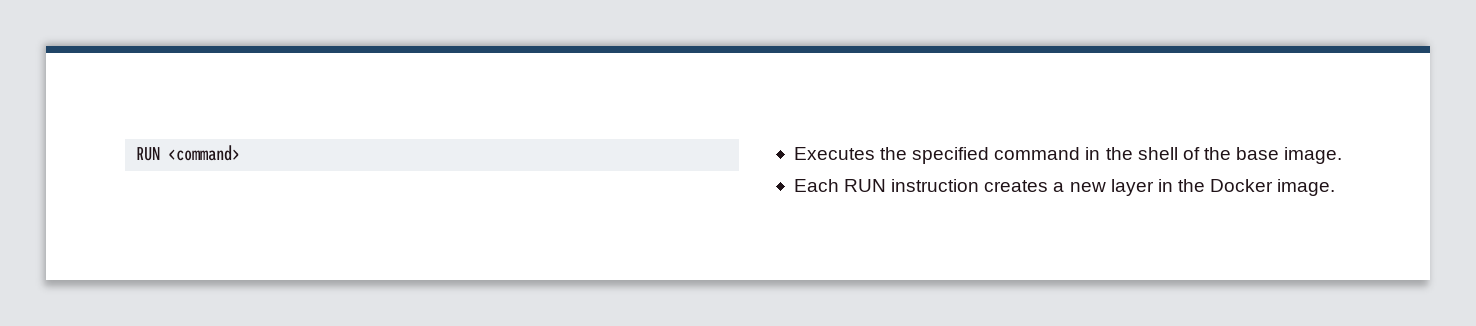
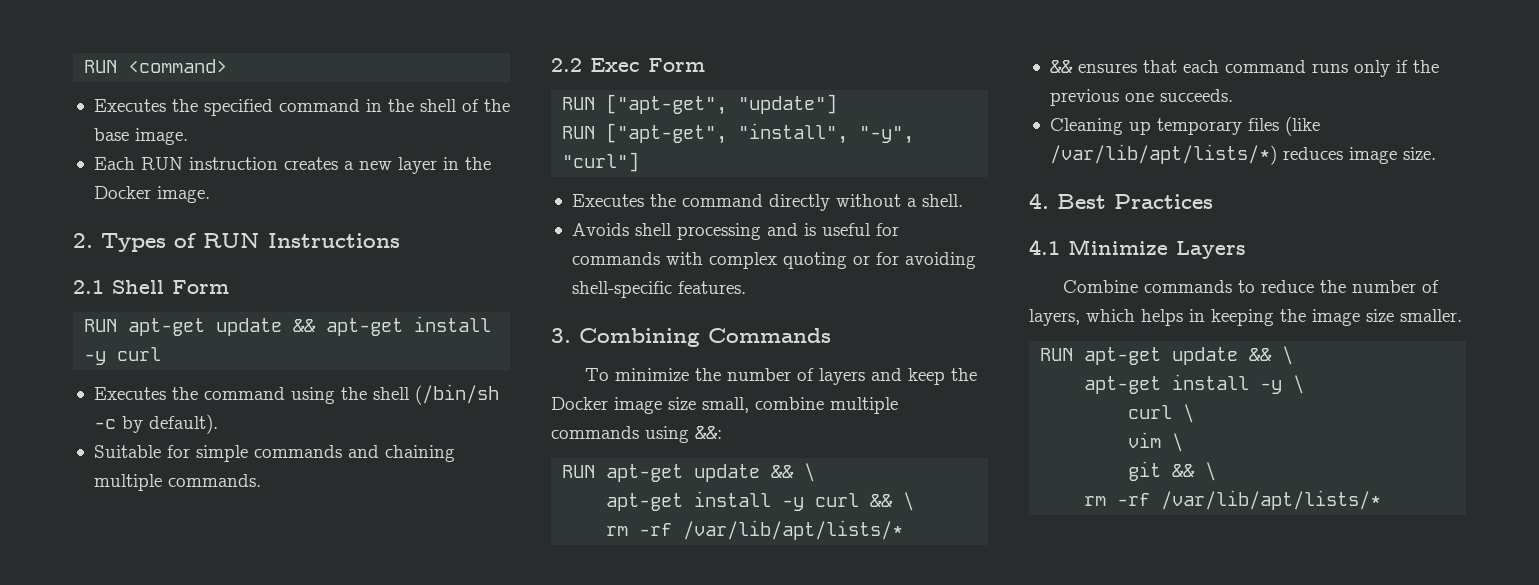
(1336, 187) none -> [73,233,400,252] [73,280,229,294] [84,316,492,336] [84,347,162,365] [93,384,499,405] [93,414,218,434] [93,445,455,462] [93,474,261,491] [551,58,705,72] [562,94,838,115] [562,123,915,144] [562,152,640,172] [571,194,963,211] [571,223,899,240] [571,252,976,269] [571,281,746,298] [551,328,831,347] [585,368,978,385] [551,397,898,414] [551,426,722,443] [562,463,816,482] [606,491,915,511] [606,520,904,540] [1049,60,1439,77] [1049,89,1233,106] [1049,116,1320,136] [1049,144,1436,165] [1029,193,1213,209] [1029,239,1246,259] [1063,280,1440,293] [1029,309,1462,326] [1040,346,1294,365] [1084,374,1305,394] [1128,404,1195,423] [1128,432,1184,452] [1128,461,1217,481] [1084,490,1382,510] // 2. Types of RUN Instructions // 2.1 Shell Form // RUN apt-get update && apt-get install -y curl // Executes the command using the shell (/bin/sh -c by default). // Suitable for simple commands and chaining multiple commands. // 2.2 Exec Form // RUN ["apt-get", "update"] // RUN ["apt-get", "install", "-y", "curl"] // Executes the command directly without a shell. // Avoids shell processing and is useful for commands with complex quoting or for avoiding shell-specific features. // 3. Combining Commands // To minimize the number of layers and keep the Docker image size small, combine multiple commands using &&: // RUN apt-get update && \ // apt-get install -y curl && \ // rm -rf /var/lib/apt/lists/* // && ensures that each command runs only if the previous one succeeds. // Cleaning up temporary files (like /var/lib/apt/lists/*) reduces image size. // 4. Best Practices // 4.1 Minimize Layers // Combine commands to reduce the number of layers, which helps in keeping the image size smaller. // RUN apt-get update && \ // apt-get install -y \ // curl \ // vim \ // git && \ // rm -rf /var/lib/apt/lists/*

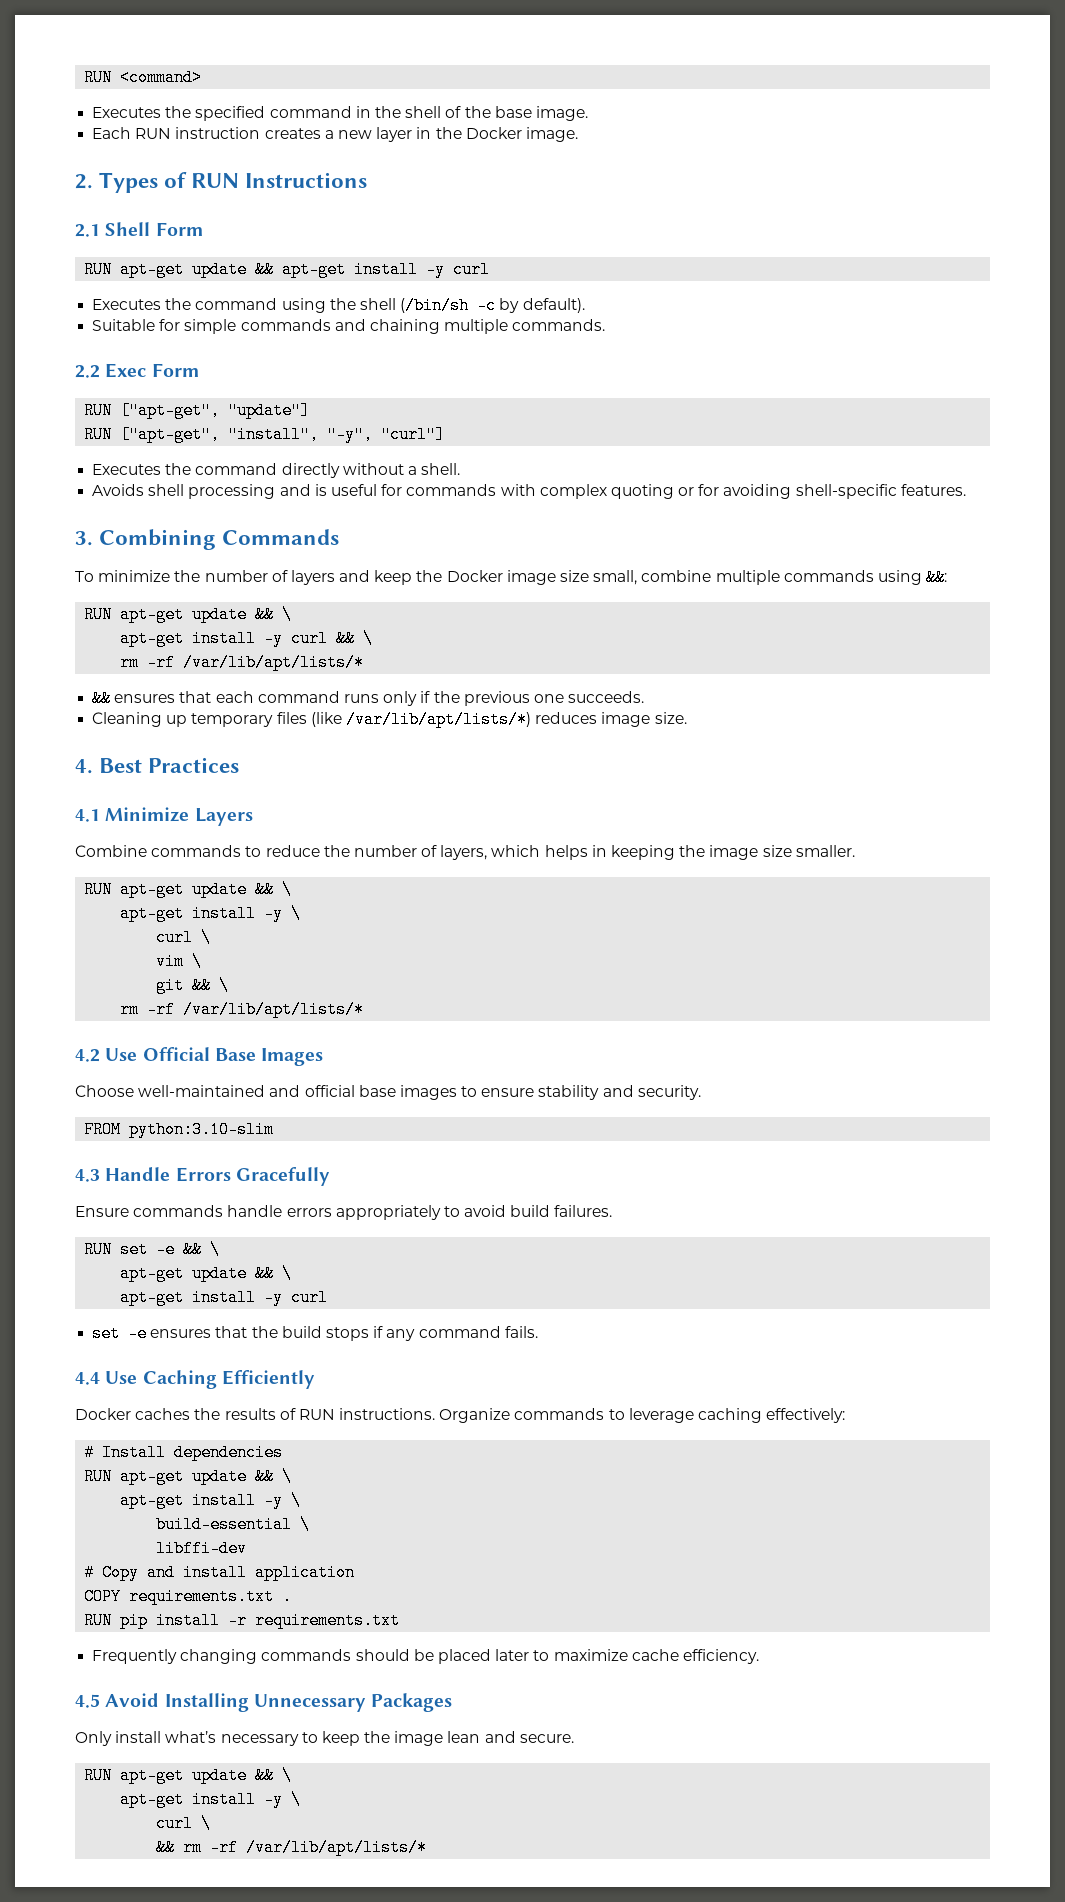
(1382, 500) none -> [75,1047,324,1066] [75,1085,701,1100] [84,1121,275,1138] [75,1167,330,1186] [75,1205,613,1220] [84,1241,221,1258] [120,1265,293,1282] [120,1289,329,1306] [92,1325,538,1342] [75,1370,315,1389] [75,1408,846,1423] [84,1444,284,1461] [84,1468,293,1485] [120,1492,302,1509] [156,1516,311,1533] [156,1540,248,1557] [84,1564,356,1581] [84,1588,293,1605] [84,1612,401,1629] [92,1649,759,1664] [75,1693,453,1712] [75,1731,574,1746] [84,1767,293,1784] [120,1791,302,1808] [156,1815,212,1832] [156,1839,428,1856] // 4.2 Use Official Base Images // Choose well-maintained and official base images to ensure stability and security. // FROM python:3.10-slim // 4.3 Handle Errors Gracefully // Ensure commands handle errors appropriately to avoid build failures. // RUN set -e && \ // apt-get update && \ // apt-get install -y curl // set -e ensures that the build stops if any command fails. // 4.4 Use Caching Efficiently // Docker caches the results of RUN instructions. Organize commands to leverage caching effectively: // # Install dependencies // RUN apt-get update && \ // apt-get install -y \ // build-essential \ // libffi-dev // # Copy and install application // COPY requirements.txt . // RUN pip install -r requirements.txt // Frequently changing commands should be placed later to maximize cache efficiency. // 4.5 Avoid Installing Unnecessary Packages // Only install what’s necessary to keep the image lean and secure. // RUN apt-get update && \ // apt-get install -y \ // curl \ // && rm -rf /var/lib/apt/lists/*

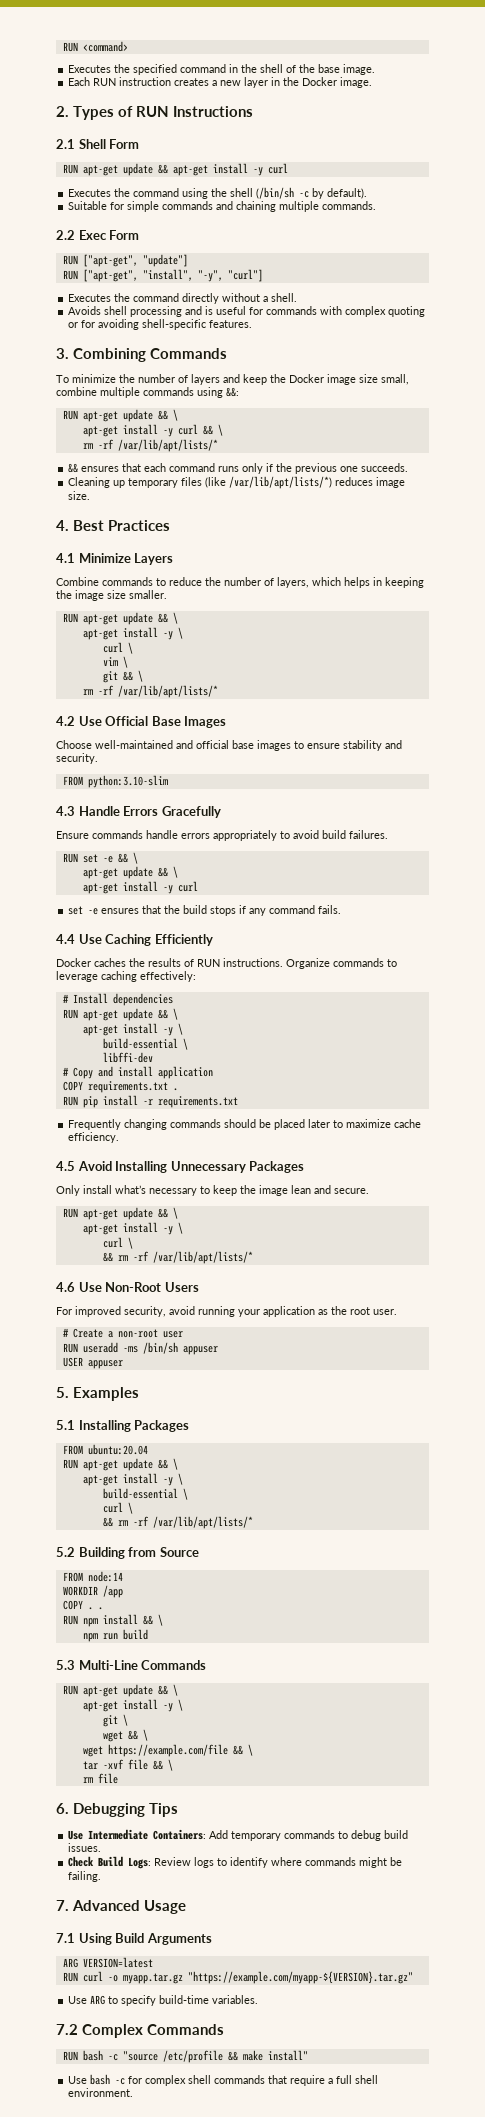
(428, 1847) none -> [56,1282,199,1292] [56,1306,397,1317] [62,1328,183,1338] [62,1342,218,1355] [62,1357,123,1369] [56,1387,140,1401] [56,1420,190,1432] [62,1444,148,1455] [62,1458,178,1471] [82,1473,183,1486] [102,1488,188,1500] [102,1502,133,1514] [102,1516,253,1529] [56,1547,199,1559] [62,1571,123,1582] [62,1585,123,1598] [62,1600,103,1610] [62,1614,163,1627] [82,1629,148,1642] [56,1660,207,1670] [62,1684,178,1697] [82,1699,183,1712] [102,1714,128,1727] [102,1729,148,1742] [82,1744,253,1757] [82,1759,173,1771] [82,1773,118,1784] [56,1803,179,1817] [68,1829,409,1841] [68,1843,102,1852] [68,1856,403,1869] [68,1871,102,1882] [56,1900,187,1914] [56,1933,212,1945] [62,1957,153,1968] [62,1971,413,1984] [68,1995,259,2006] [56,2024,225,2038] [62,2050,308,2063] [68,2074,379,2086] [68,2088,134,2097] // 4.6 Use Non-Root Users // For improved security, avoid running your application as the root user. // # Create a non-root user // RUN useradd -ms /bin/sh appuser // USER appuser // 5. Examples // 5.1 Installing Packages // FROM ubuntu:20.04 // RUN apt-get update && \ // apt-get install -y \ // build-essential \ // curl \ // && rm -rf /var/lib/apt/lists/* // 5.2 Building from Source // FROM node:14 // WORKDIR /app // COPY . . // RUN npm install && \ // npm run build // 5.3 Multi-Line Commands // RUN apt-get update && \ // apt-get install -y \ // git \ // wget && \ // wget https://example.com/file && \ // tar -xvf file && \ // rm file // 6. Debugging Tips // Use Intermediate Containers: Add temporary commands to debug build issues. // Check Build Logs: Review logs to identify where commands might be failing. // 7. Advanced Usage // 7.1 Using Build Arguments // ARG VERSION=latest // RUN curl -o myapp.tar.gz "https://example.com/myapp-${VERSION}.tar.gz" // Use ARG to specify build-time variables. // 7.2 Complex Commands // RUN bash -c "source /etc/profile && make install" // Use bash -c for complex shell commands that require a full shell environment.

